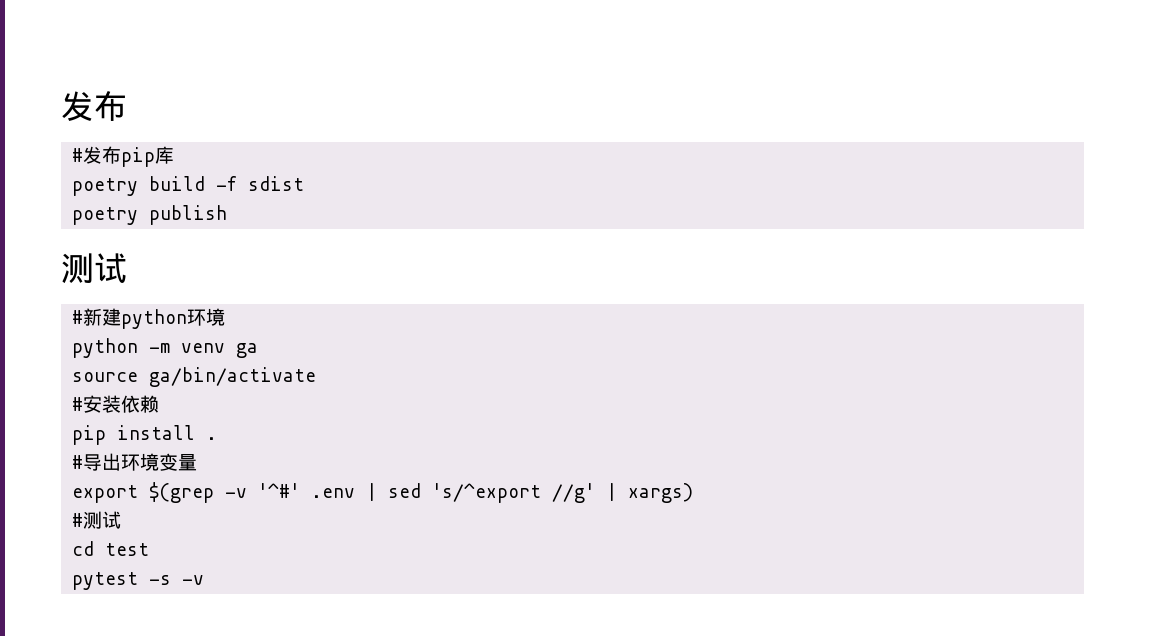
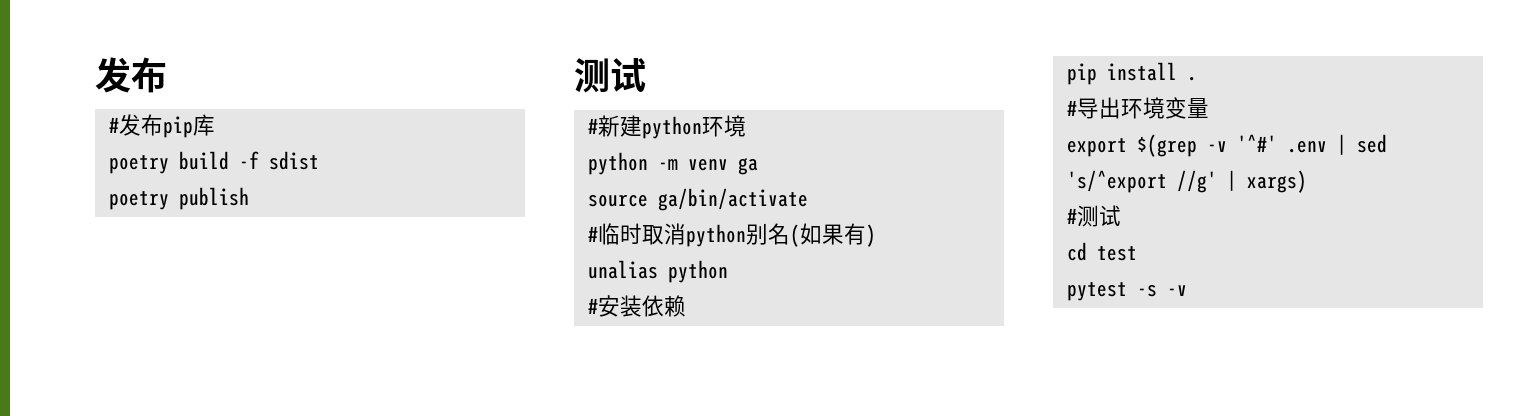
(316, 377) none -> [587,223,876,247] [587,260,728,283] // #临时取消python别名(如果有) // unalias python

